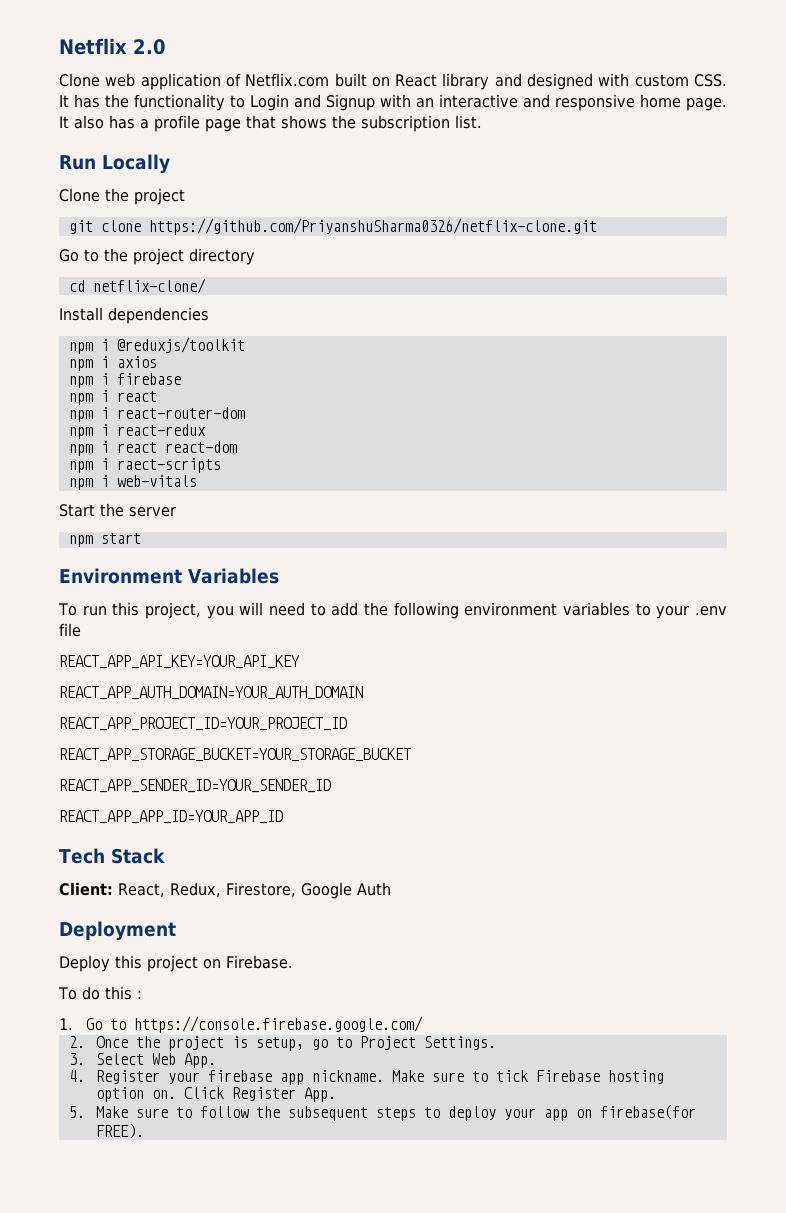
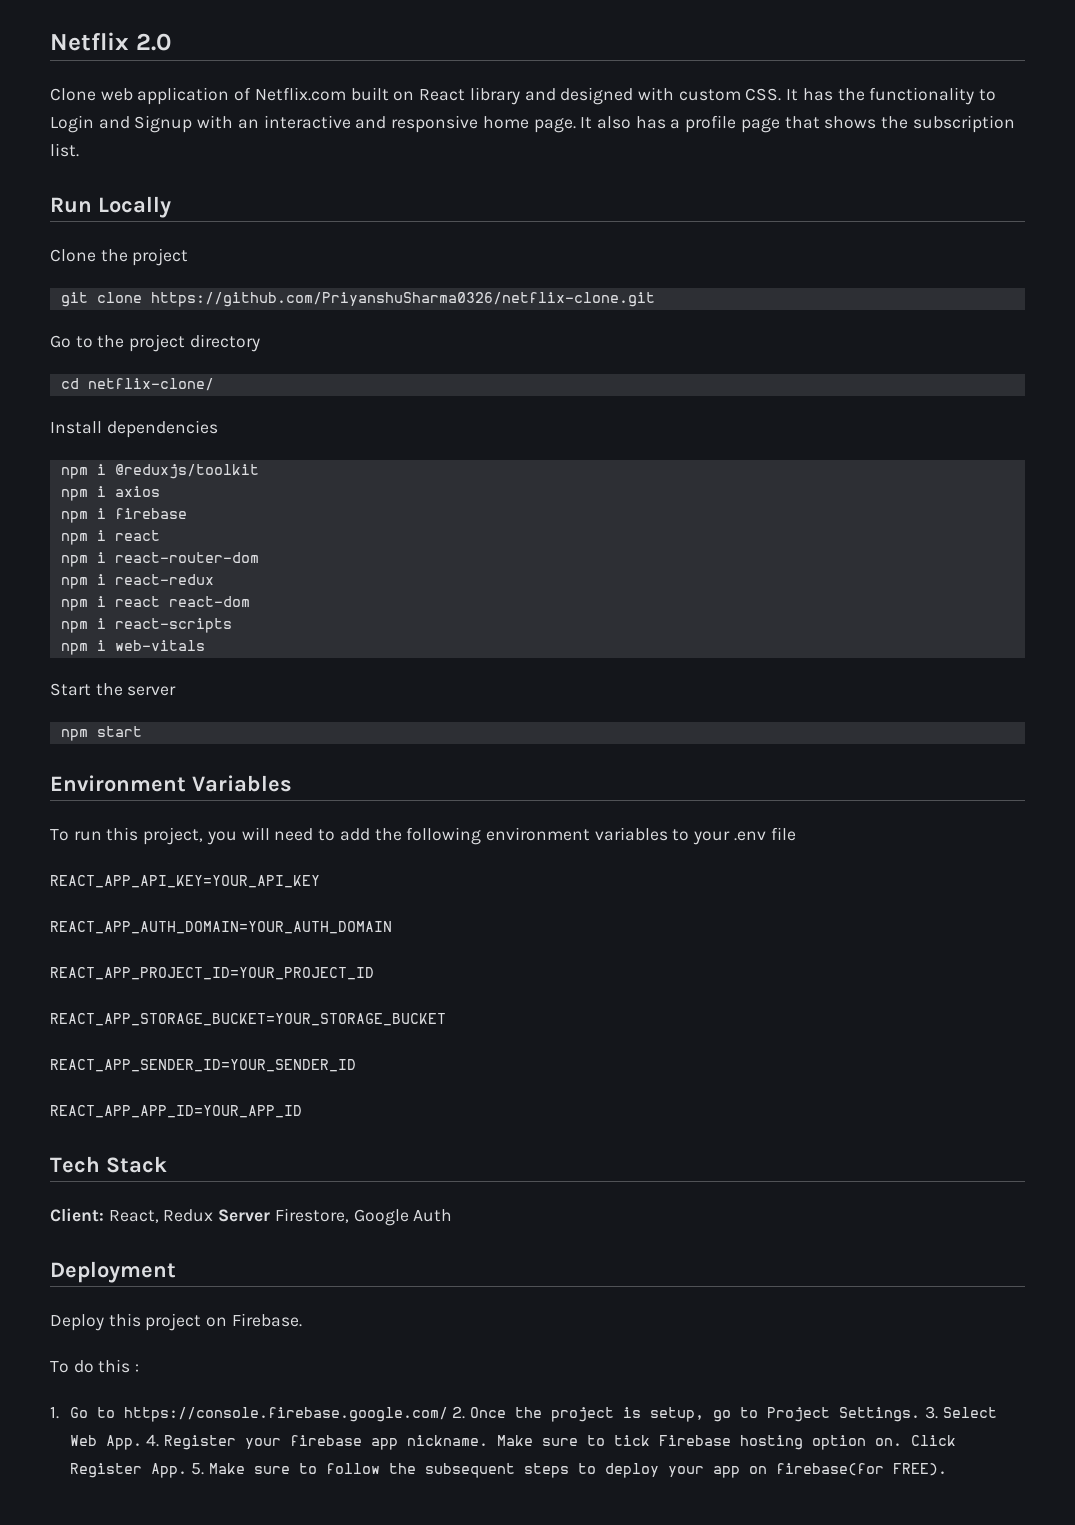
[116,458,221,473] raect-scripts -> [114,618,232,633] react-scripts
[170,882,221,897] Redux, -> [163,1209,271,1222] Redux Server
(423, 1024) // -> (448, 1414) none
(496, 1043) // -> (921, 1414) none
(216, 1060) // -> (142, 1442) none
(336, 1094) // -> (187, 1470) none

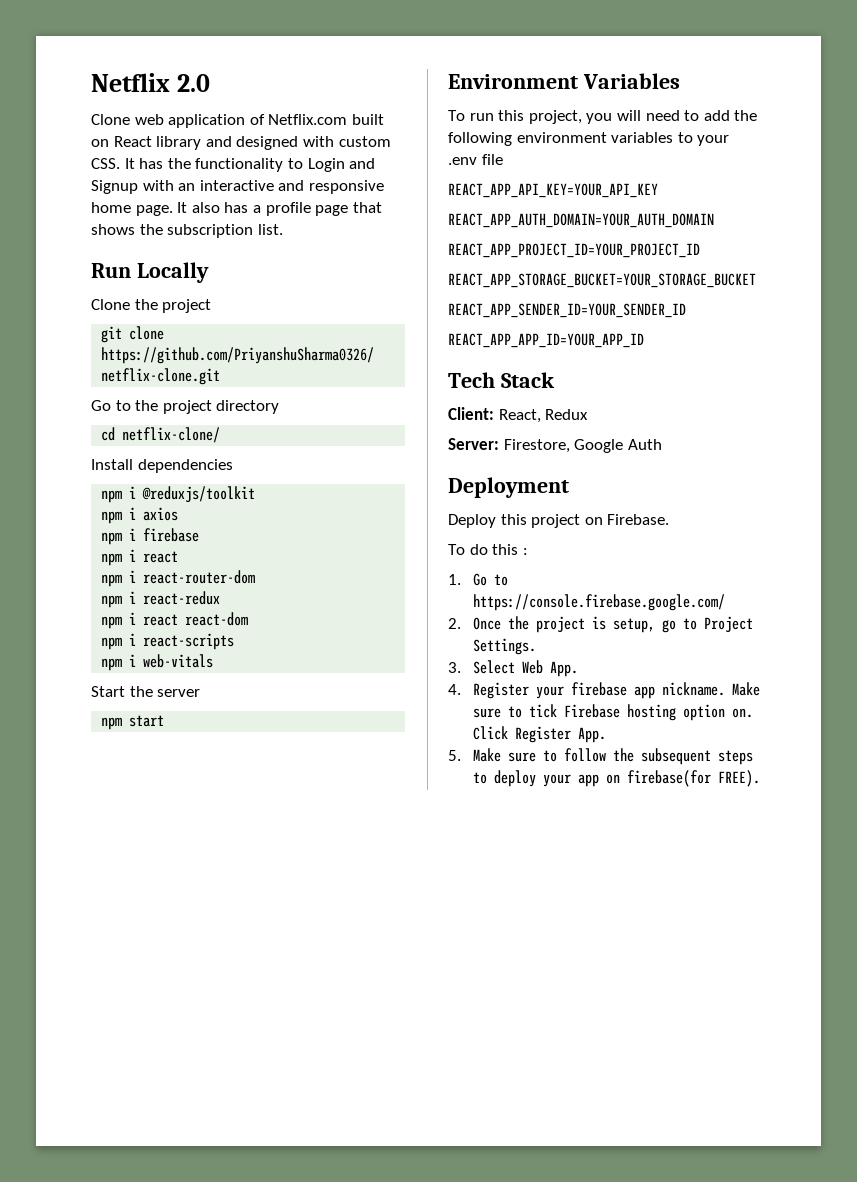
[218,1209,271,1222] Server -> [448,438,499,450] // Server:
(448, 1414) none -> (725, 602) //
(921, 1414) none -> (536, 646) //
(142, 1442) none -> (578, 669) //
(187, 1470) none -> (606, 735) //

